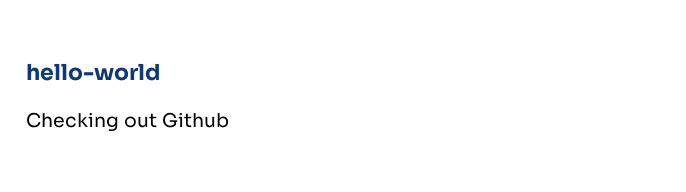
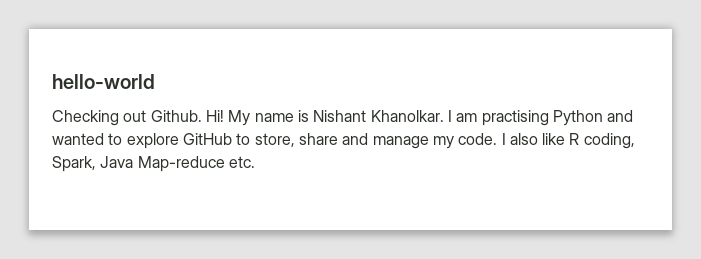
[162,112,230,128] Github -> [150,110,634,126] [52,133,635,149] [52,156,255,172] Github. Hi! My name is Nishant Khanolkar. I am practising Python and wanted to explore GitHub to store, share and manage my code. I also like R coding, Spark, Java Map-reduce etc.

